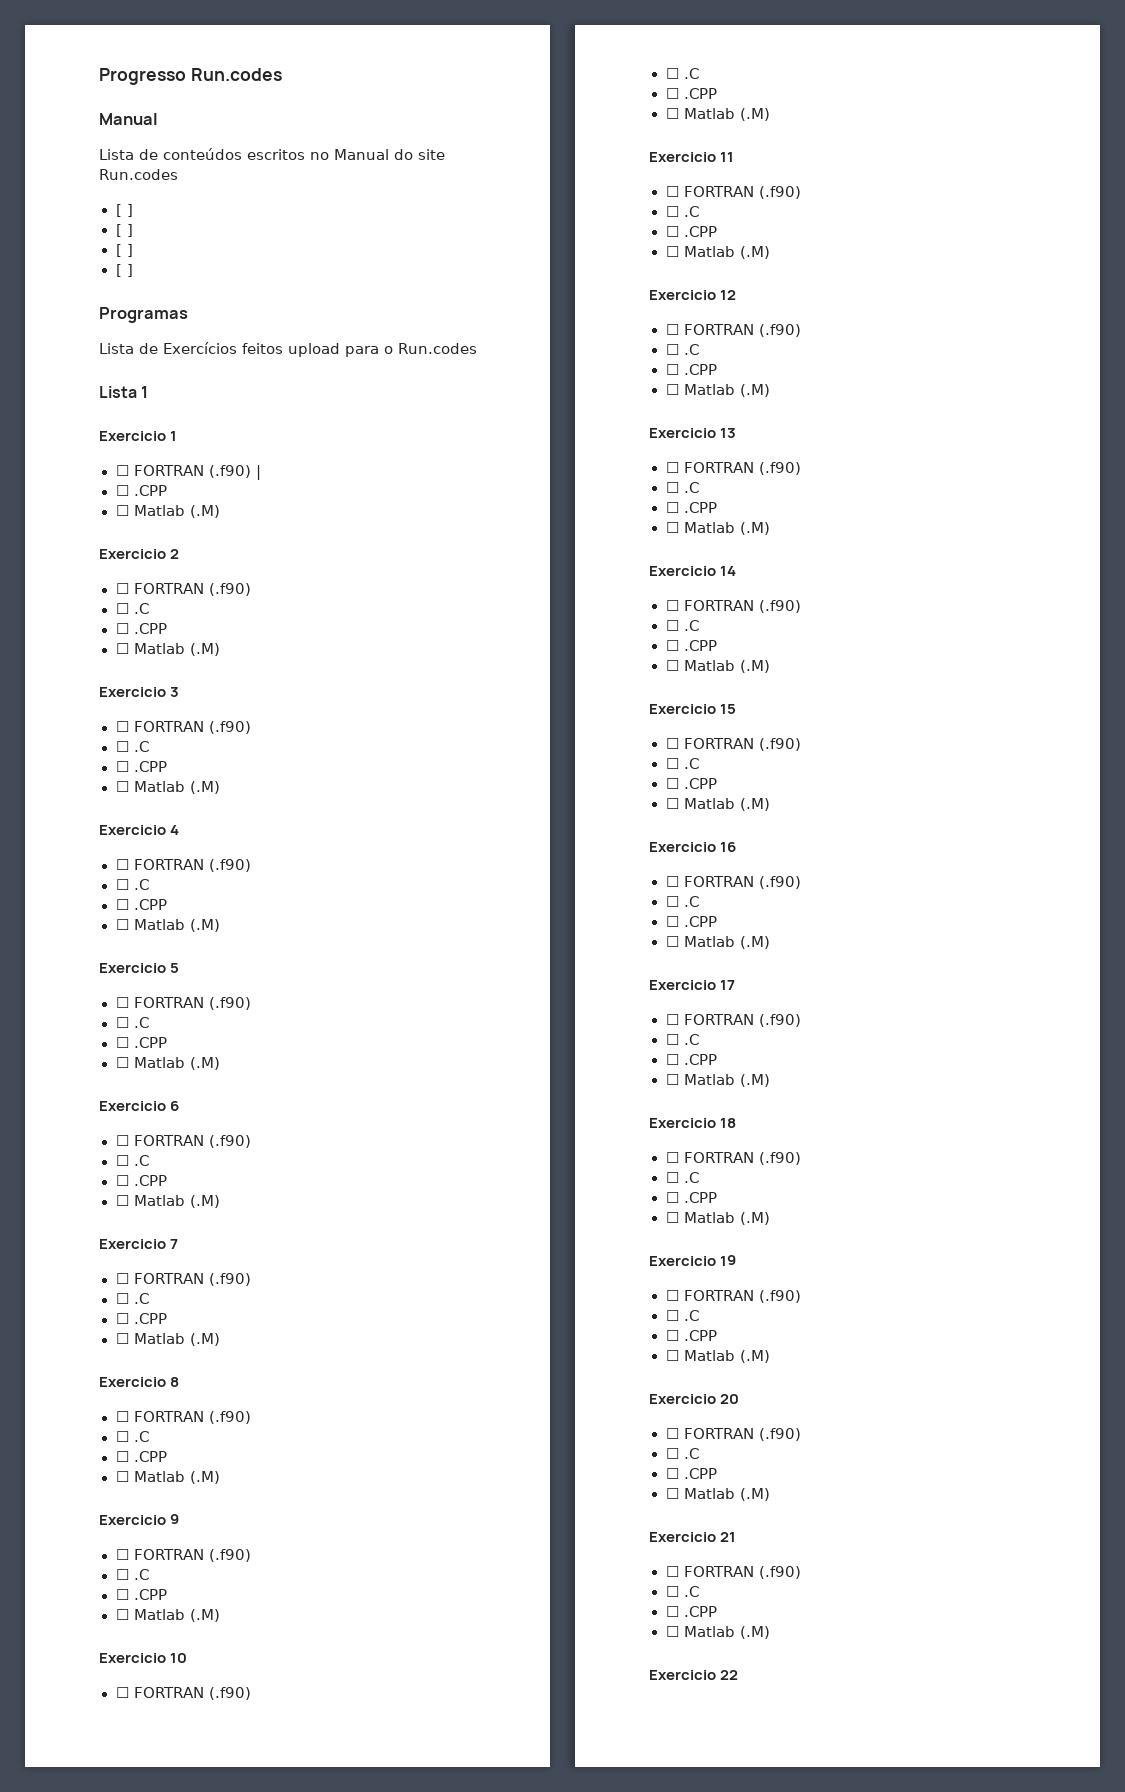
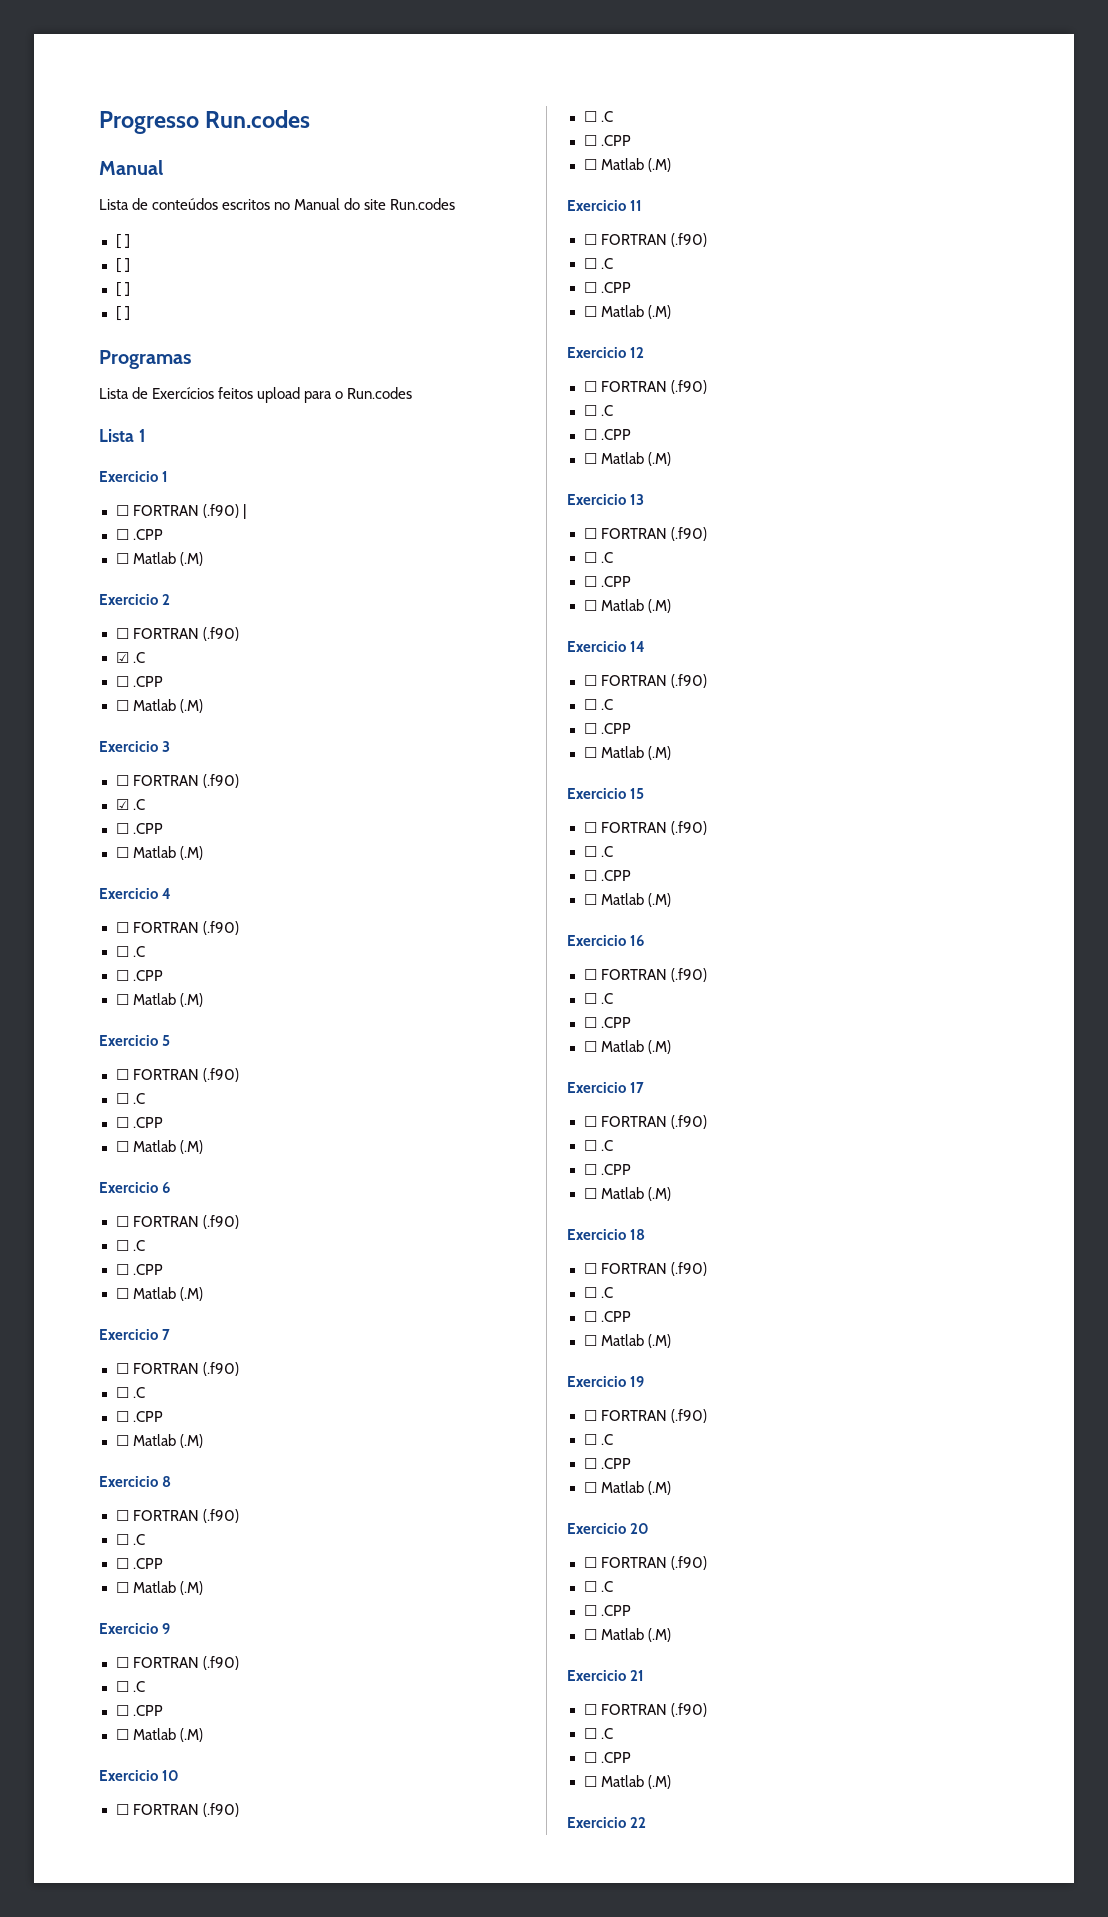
[115,603,129,614] ☐ -> [115,652,129,663] ☑
[115,741,129,752] ☐ -> [115,799,129,810] ☑

